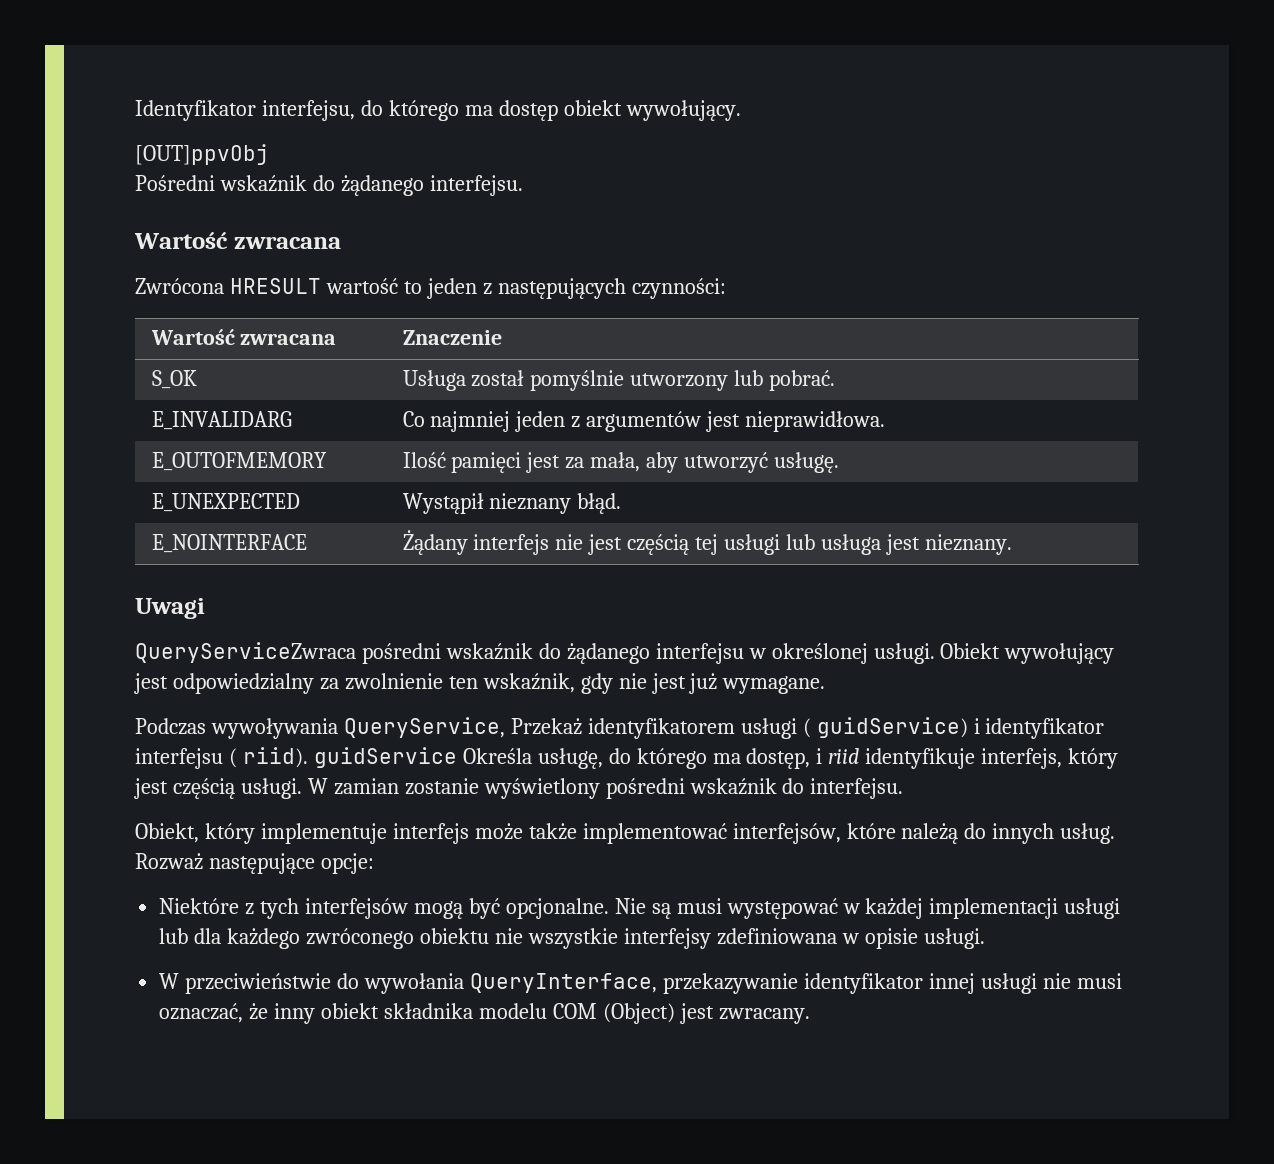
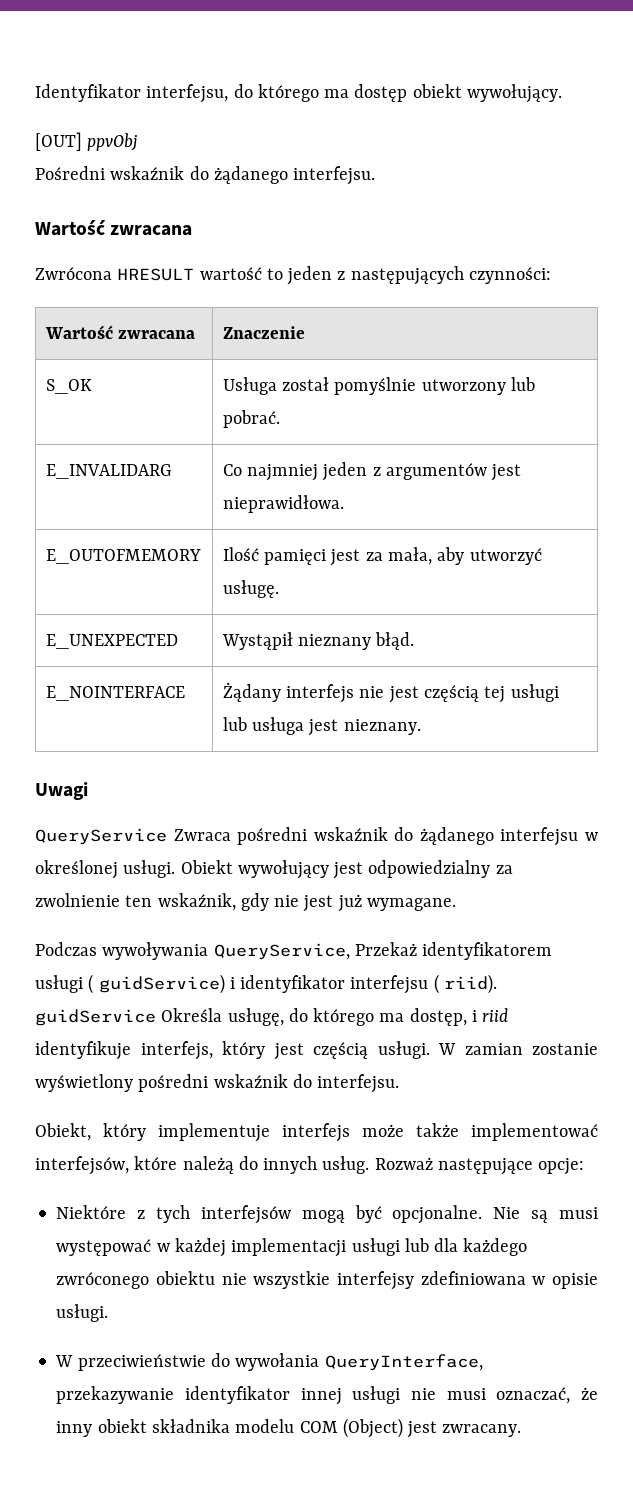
[135,144,269,165] [OUT]ppvObj -> [35,132,138,151] [OUT] ppvObj
[135,642,356,663] QueryServiceZwraca -> [35,828,231,845] QueryService Zwraca

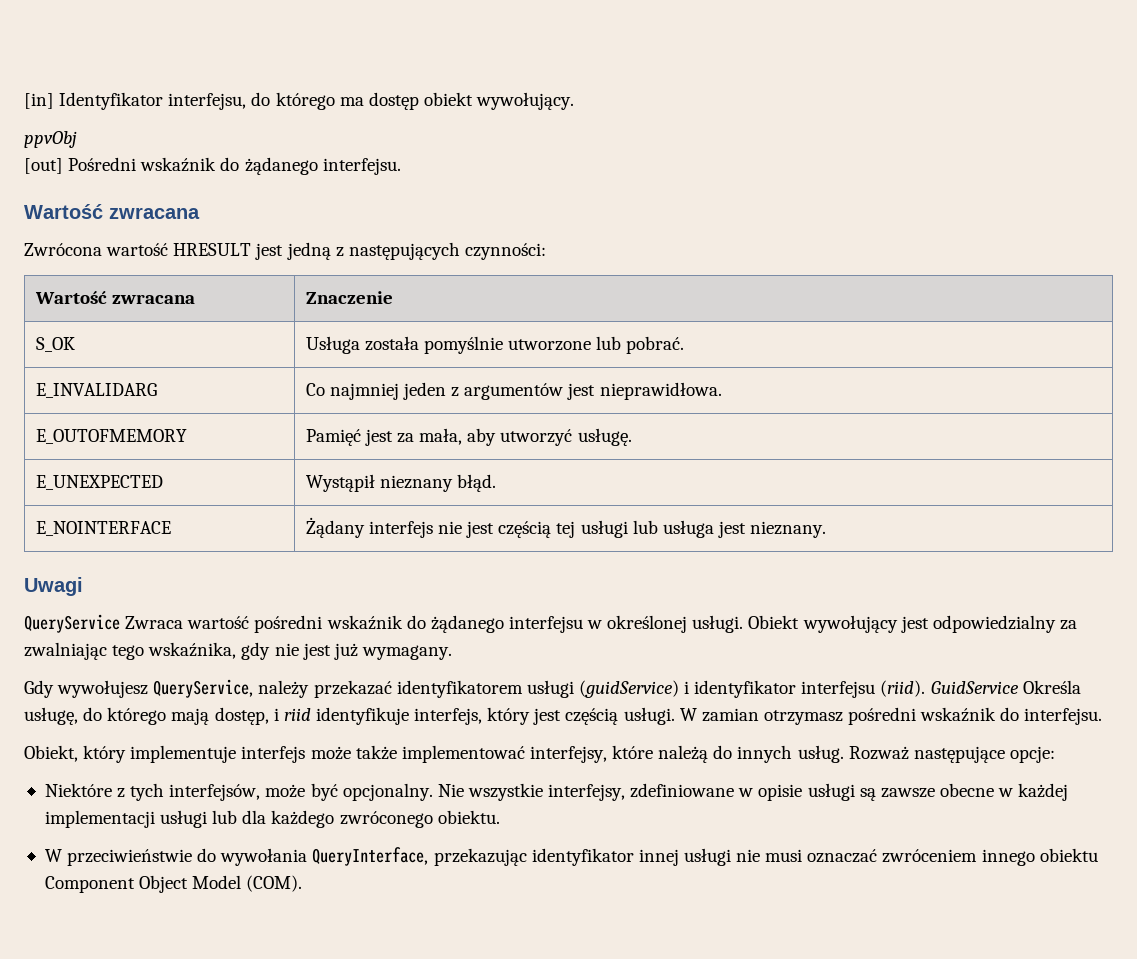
(35, 93) none -> [24,93,54,109] [in]
[35,132,82,151] [OUT] -> (575, 101) none
(138, 142) none -> [24,158,63,174] [out]
[117,266,333,285] HRESULT wartość to jeden -> [106,242,331,260] wartość HRESULT jest jedną
[282,377,506,395] został pomyślnie utworzony -> [364,336,592,354] została pomyślnie utworzone
[222,547,327,565] Ilość pamięci -> [305,429,361,446] Pamięć
(231, 835) none -> [187,616,250,629] wartość
[35,893,236,911] zwolnienie ten wskaźnik, -> [24,642,237,660] zwalniając tego wskaźnika,
[366,898,456,911] [35,942,553,960] [35,974,497,994] [35,1009,156,1026] wymagane. // Podczas wywoływania QueryService, Przekaż identyfikatorem usługi ( guidService) i identyfikator interfejsu ( riid). guidService -> [361,645,452,660] [24,679,1019,698] wymagany. // Gdy wywołujesz QueryService, należy przekazać identyfikatorem usługi (guidService) i identyfikator interfejsu (riid). GuidService
[379,1013,405,1022] ma -> [171,708,210,725] mają
[532,1043,598,1055] [35,1074,133,1092] zostanie wyświetlony -> [763,710,843,725] otrzymasz
[35,1156,129,1175] interfejsów, -> [529,746,607,763] interfejsy,
[200,1205,598,1224] [56,1239,152,1256] interfejsów mogą być opcjonalne. Nie są musi występować -> [169,783,994,801] interfejsów, może być opcjonalny. Nie wszystkie interfejsy, zdefiniowane w opisie usługi są zawsze obecne
[156,1271,598,1290] [56,1304,109,1322] obiektu nie wszystkie interfejsy zdefiniowana w opisie usługi. -> [437,810,500,824] obiektu.
[56,1386,175,1404] przekazywanie -> [433,848,527,866] przekazując
[496,1387,598,1404] [56,1418,522,1438] oznaczać, że inny obiekt składnika modelu COM (Object) jest zwracany. -> [807,848,1098,866] [44,875,303,893] oznaczać zwróceniem innego obiektu Component Object Model (COM).

